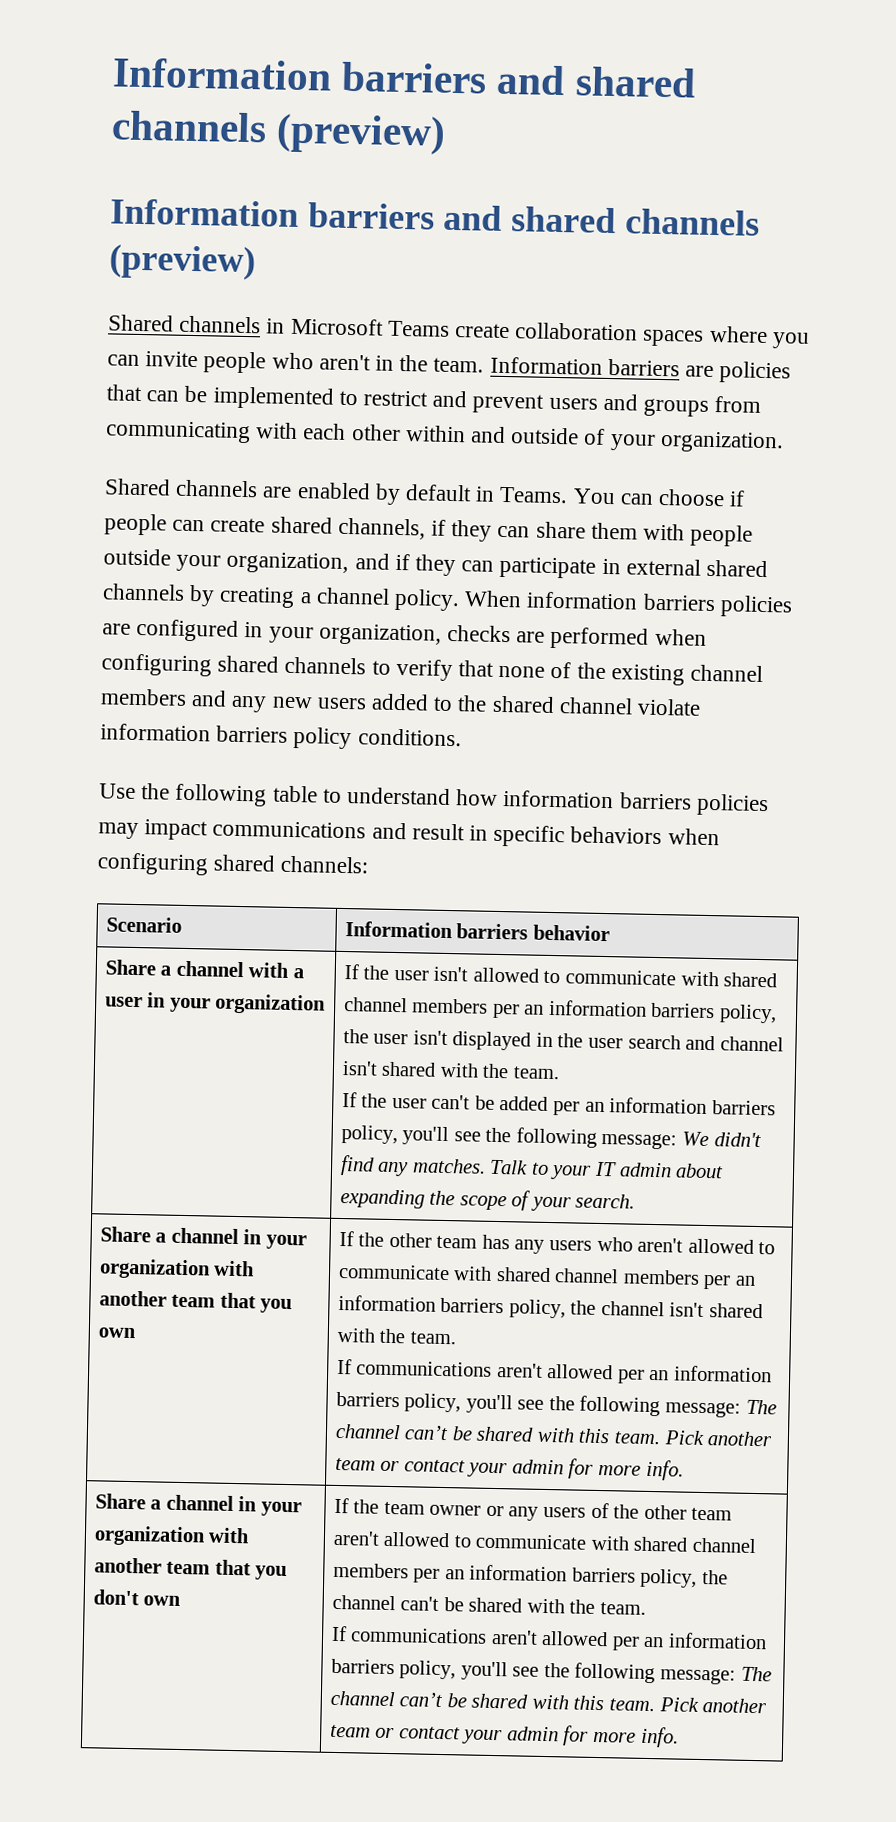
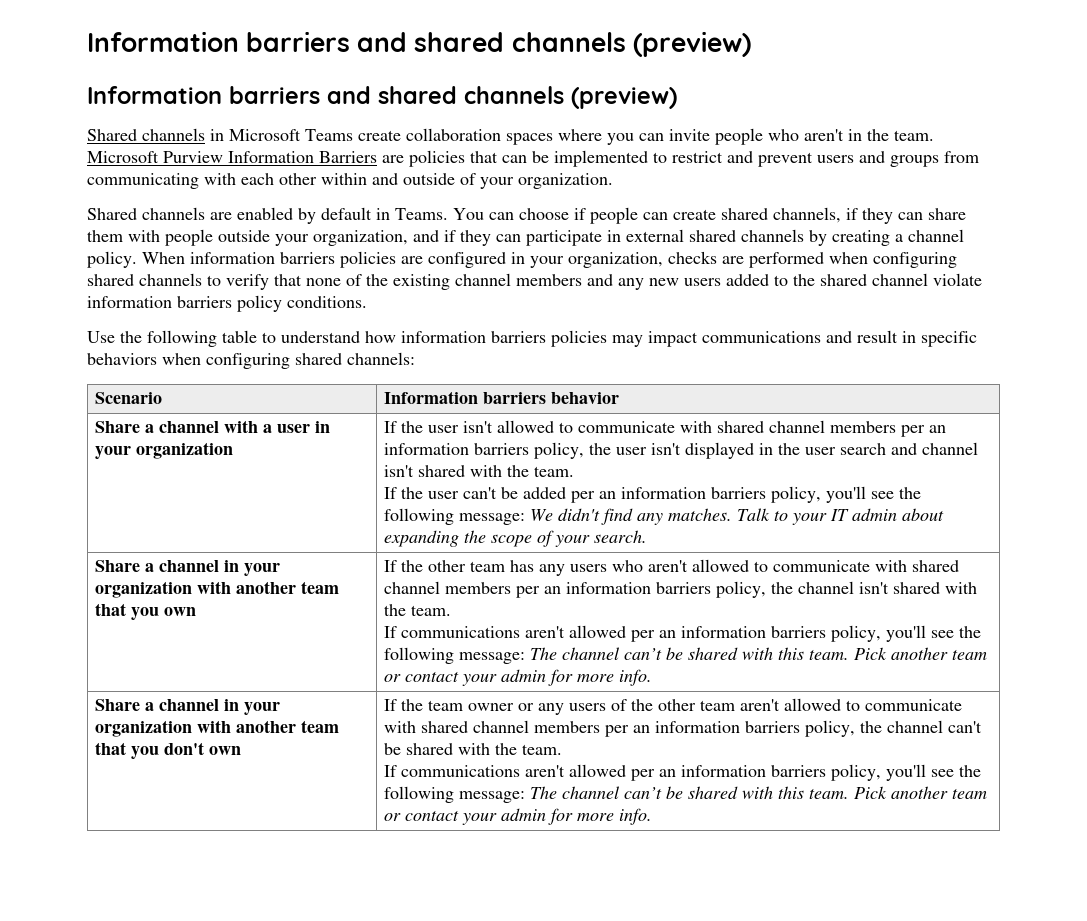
[489,356,680,377] Information barriers -> [87,151,377,163] Microsoft Purview Information Barriers

